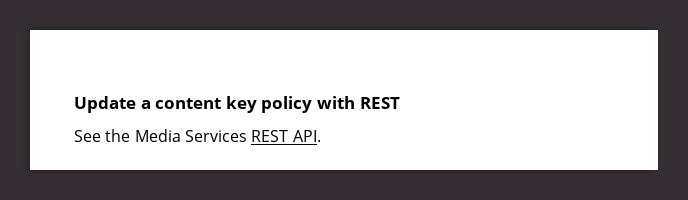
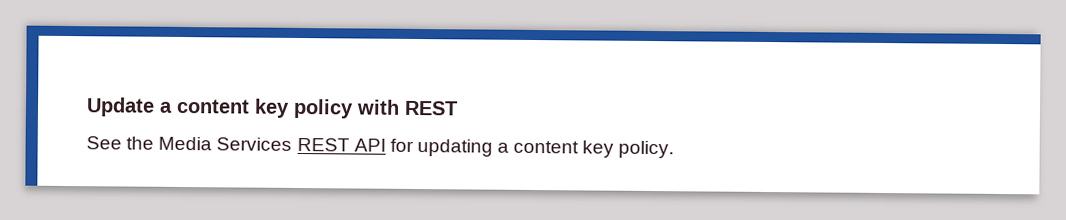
[292,130,321,142] API. -> [353,138,675,159] API for updating a content key policy.

